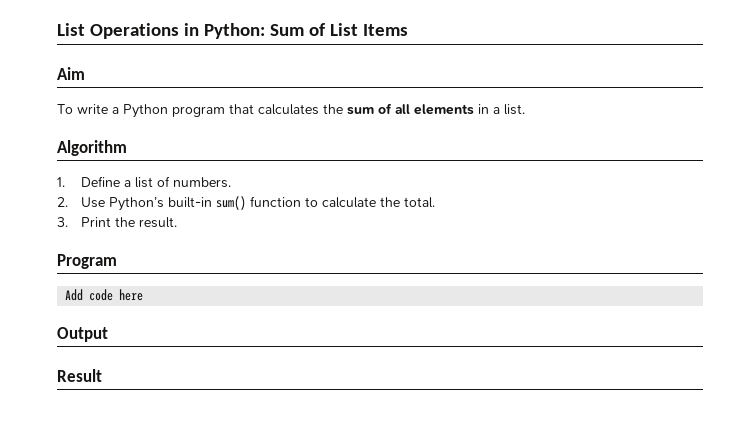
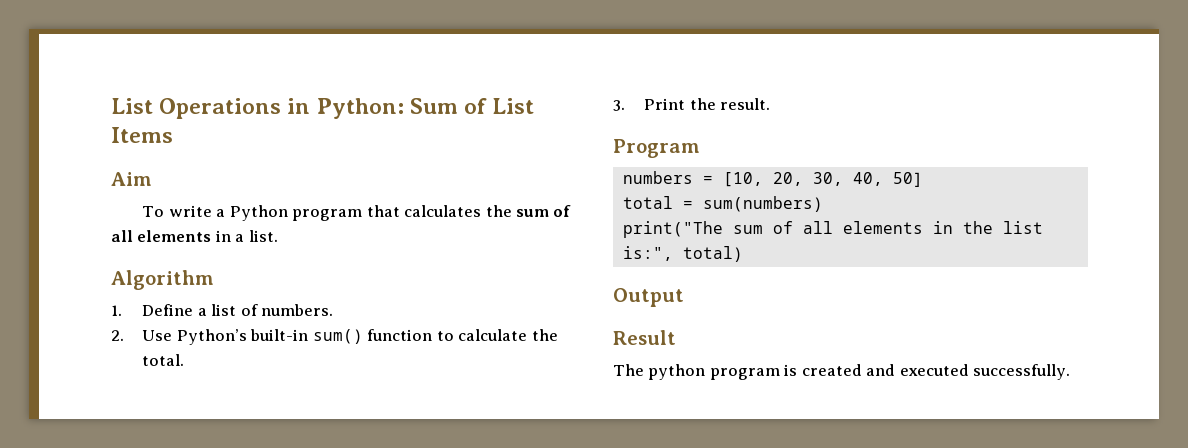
[65,289,144,301] [57,327,108,342] [57,369,102,382] Add code here // Output // Result -> [622,171,923,187] [622,196,823,212] [622,221,1043,238] [622,246,743,262] [613,288,684,307] [613,330,676,345] [613,364,1071,380] numbers = [10, 20, 30, 40, 50] // total = sum(numbers) // print("The sum of all elements in the list is:", total) // Output // Result // The python program is created and executed successfully.

